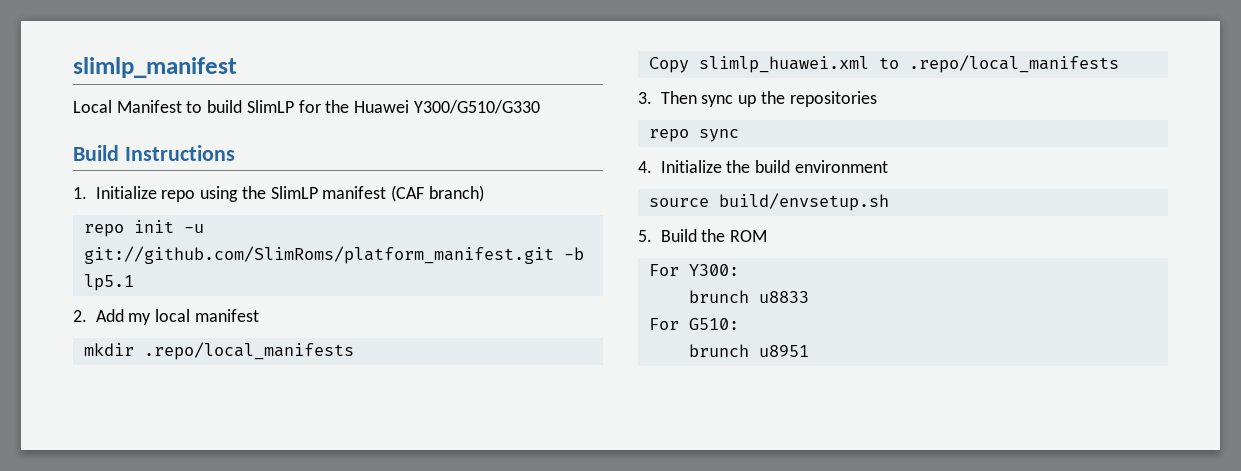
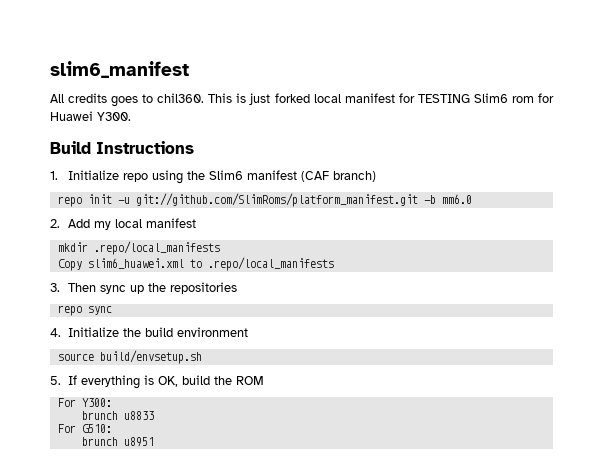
[73,57,237,78] [73,100,540,114] slimlp_manifest // Local Manifest to build SlimLP for the Huawei Y300/G510/G330 -> [50,61,189,78] [50,93,554,107] [50,111,131,121] slim6_manifest // All credits goes to chil360. This is just forked local manifest for TESTING Slim6 rom for Huawei Y300.
[270,186,318,199] SlimLP -> [208,170,243,180] Slim6
[83,274,134,291] lp5.1 -> [441,194,472,204] mm6.0
[698,56,869,73] slimlp_huawei.xml -> [87,258,184,269] slim6_huawei.xml
[660,229,697,242] Build -> [67,375,210,389] If everything is OK, build

